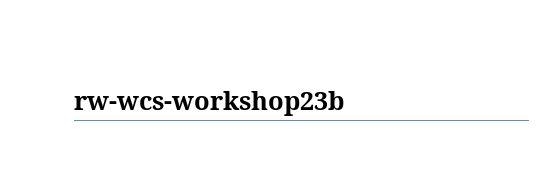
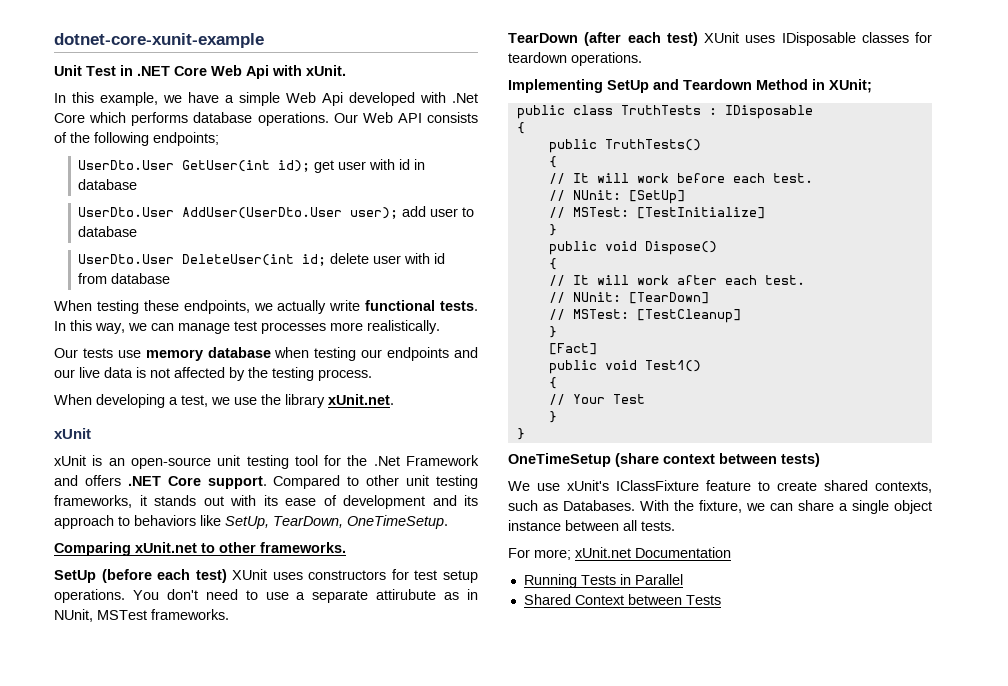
[74,91,345,116] rw-wcs-workshop23b -> [54,33,264,48] [54,65,346,79] [54,92,478,106] [54,112,478,126] [54,132,219,146] [78,159,426,173] [78,179,138,190] [78,206,475,219] [78,226,138,237] [78,253,446,266] [78,273,171,284] [54,300,478,314] [54,320,440,334] [54,347,479,361] [54,367,372,381] [54,394,394,408] [54,428,91,439] [54,455,480,469] [54,475,479,489] [54,495,478,509] [54,515,448,529] [54,542,346,556] [54,569,478,583] [54,589,478,603] [54,609,229,622] [508,32,932,46] [508,52,642,66] [508,79,872,93] [516,105,813,119] [516,122,525,134] [548,139,701,153] [548,156,557,168] [548,173,813,184] [548,190,685,204] [548,207,765,219] [548,224,557,236] [548,241,717,255] [548,258,557,270] [548,275,805,286] [548,292,709,304] [548,309,741,323] [548,326,557,338] [548,343,597,355] [548,360,701,374] [548,377,557,389] [548,394,645,405] [548,411,557,423] [516,428,525,440] [508,453,820,467] [508,480,932,493] [508,500,932,514] [508,520,675,531] [508,547,731,560] [523,574,683,588] [523,594,721,605] dotnet-core-xunit-example // Unit Test in .NET Core Web Api with xUnit. // In this example, we have a simple Web Api developed with .Net Core which performs database operations. Our Web API consists of the following endpoints; // UserDto.User GetUser(int id); get user with id in database // UserDto.User AddUser(UserDto.User user); add user to database // UserDto.User DeleteUser(int id; delete user with id from database // When testing these endpoints, we actually write functional tests. In this way, we can manage test processes more realistically. // Our tests use memory database when testing our endpoints and our live data is not affected by the testing process. // When developing a test, we use the library xUnit.net. // xUnit // xUnit is an open-source unit testing tool for the .Net Framework and offers .NET Core support. Compared to other unit testing frameworks, it stands out with its ease of development and its approach to behaviors like SetUp, TearDown, OneTimeSetup. // Comparing xUnit.net to other frameworks. // SetUp (before each test) XUnit uses constructors for test setup operations. You don't need to use a separate attirubute as in NUnit, MSTest frameworks. // TearDown (after each test) XUnit uses IDisposable classes for teardown operations. // Implementing SetUp and Teardown Method in XUnit; // public class TruthTests : IDisposable // { // public TruthTests() // { // // It will work before each test. // // NUnit: [SetUp] // // MSTest: [TestInitialize] // } // public void Dispose() // { // // It will work after each test. // // NUnit: [TearDown] // // MSTest: [TestCleanup] // } // [Fact] // public void Test1() // { // // Your Test // } // } // OneTimeSetup (share context between tests) // We use xUnit's IClassFixture feature to create shared contexts, such as Databases. With the fixture, we can share a single object instance between all tests. // For more; xUnit.net Documentation // Running Tests in Parallel // Shared Context between Tests

